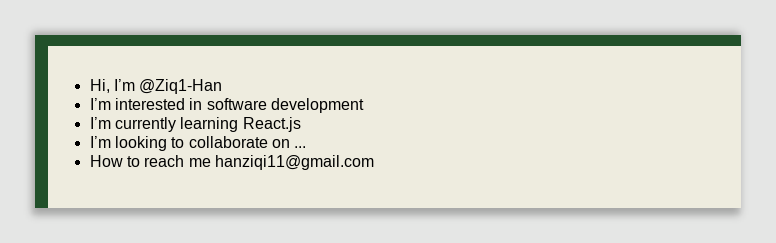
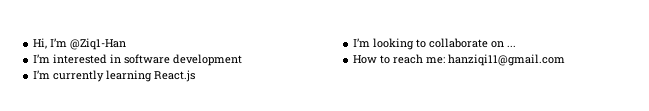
[188,158,211,167] me -> [426,57,446,64] me:

